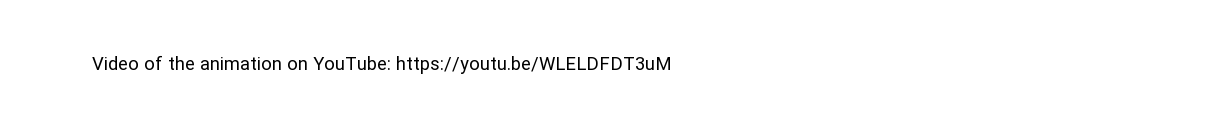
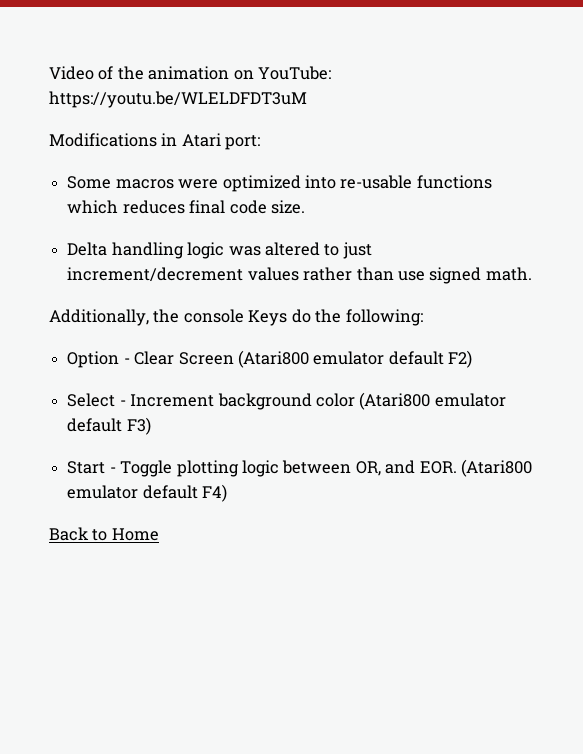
(672, 65) none -> [49,133,261,150] [67,175,492,192] [67,200,305,214] [67,242,372,259] [67,267,532,284] [49,309,423,326] [67,350,473,368] [67,392,506,410] [67,417,151,435] [67,459,533,477] [67,484,228,502] [49,527,159,541] // Modifications in Atari port: // Some macros were optimized into re-usable functions which reduces final code size. // Delta handling logic was altered to just increment/decrement values rather than use signed math. // Additionally, the console Keys do the following: // Option - Clear Screen (Atari800 emulator default F2) // Select - Increment background color (Atari800 emulator default F3) // Start - Toggle plotting logic between OR, and EOR. (Atari800 emulator default F4) // Back to Home

